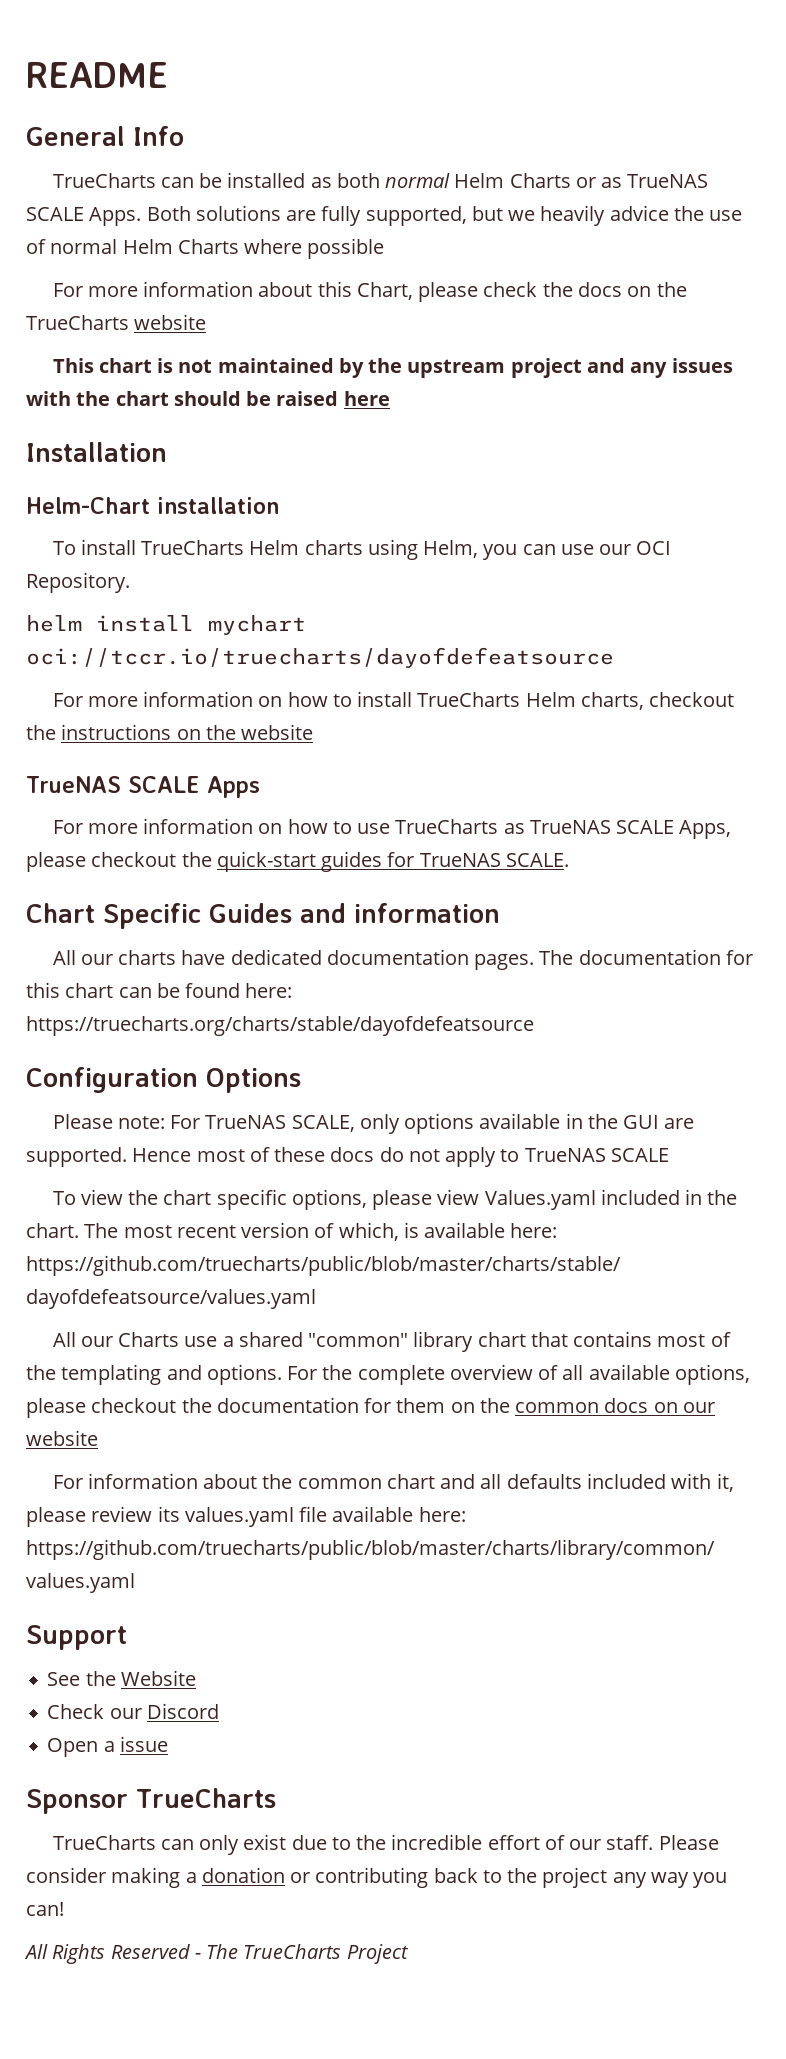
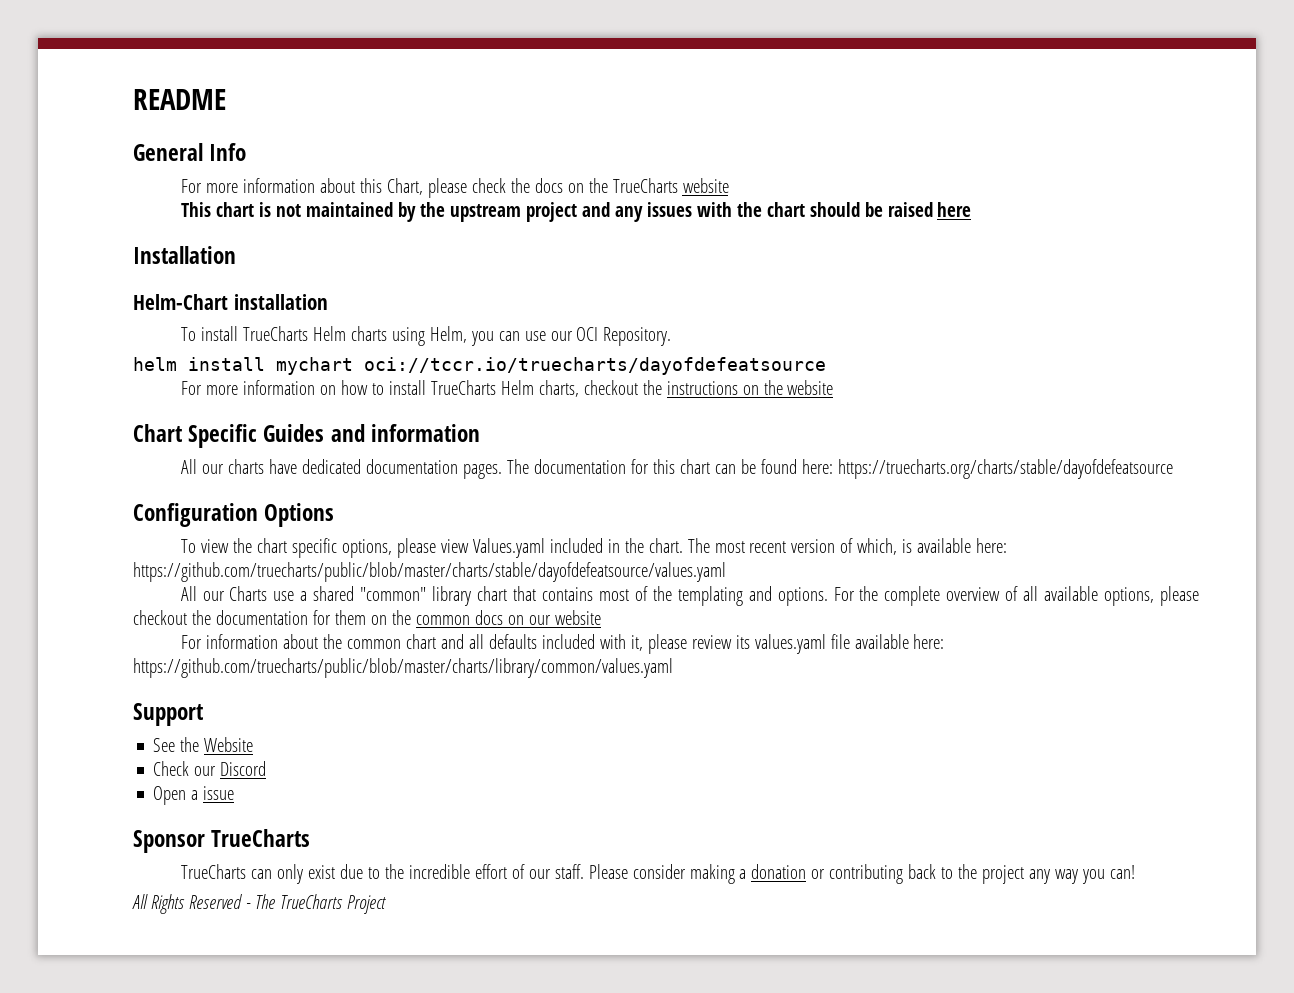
[52,172,709,188] [26,205,743,226] [26,238,385,259] // TrueCharts can be installed as both normal Helm Charts or as TrueNAS SCALE Apps. Both solutions are fully supported, but we heavily advice the use of normal Helm Charts where possible -> (247, 152) none
[26,776,260,798] [52,818,732,839] [26,851,569,872] // TrueNAS SCALE Apps // For more information on how to use TrueCharts as TrueNAS SCALE Apps, please checkout the quick-start guides for TrueNAS SCALE. -> (834, 387) none
[52,1113,695,1134] [26,1147,669,1167] // Please note: For TrueNAS SCALE, only options available in the GUI are supported. Hence most of these docs do not apply to TrueNAS SCALE -> (335, 515) none

